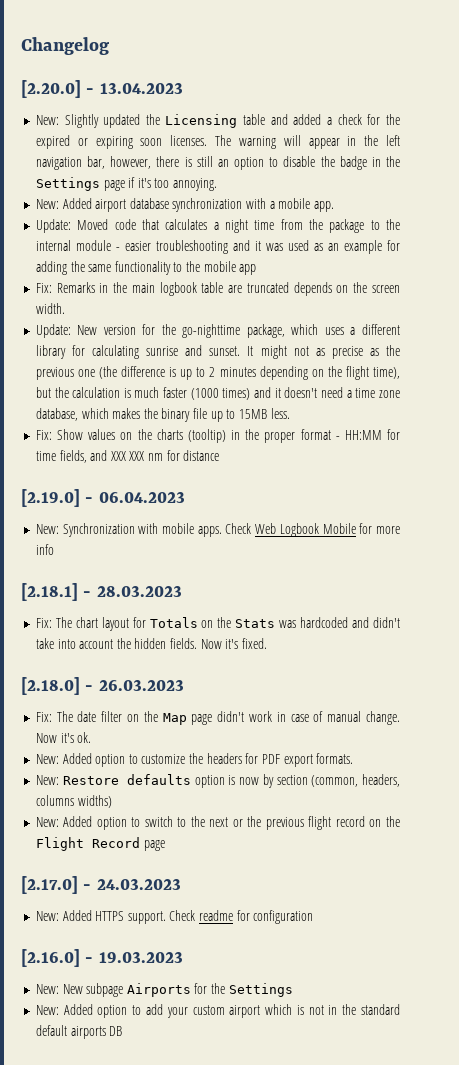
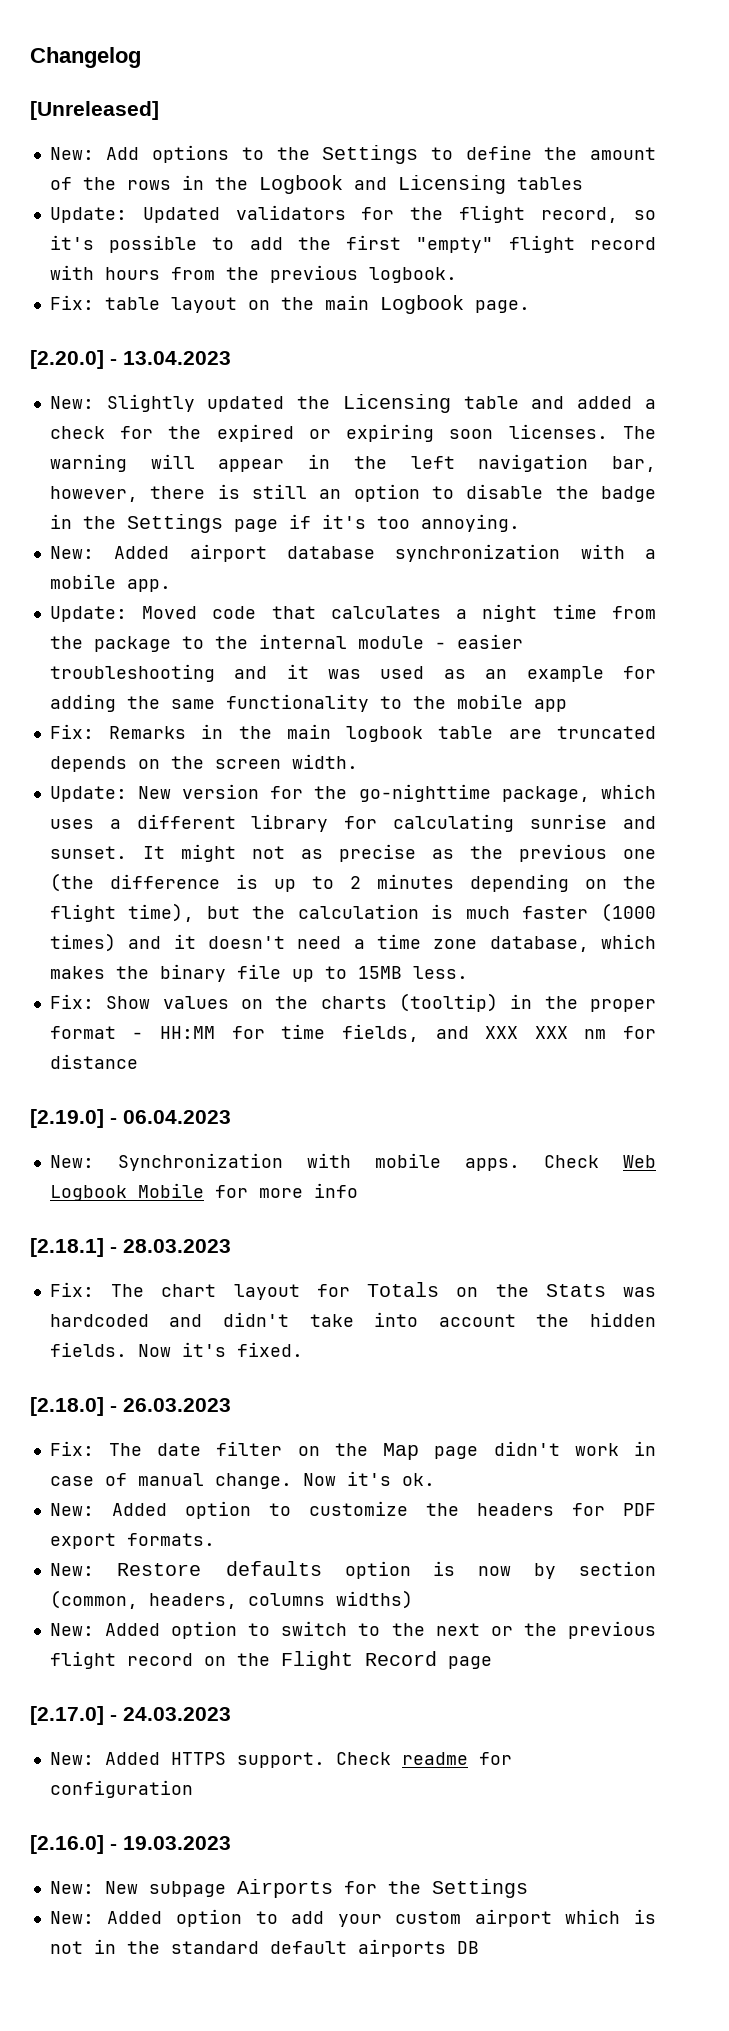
(109, 46) none -> [30,101,159,120] [49,145,656,164] [49,175,583,194] [49,205,656,223] [49,235,656,253] [49,265,457,283] [49,295,530,314] // [Unreleased] // New: Add options to the Settings to define the amount of the rows in the Logbook and Licensing tables // Update: Updated validators for the flight record, so it's possible to add the first "empty" flight record with hours from the previous logbook. // Fix: table layout on the main Logbook page.

